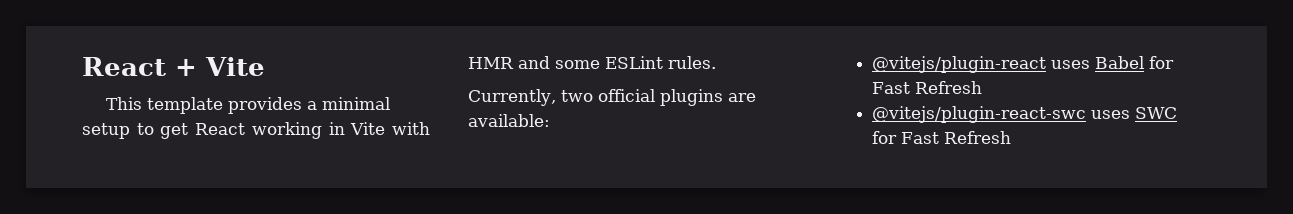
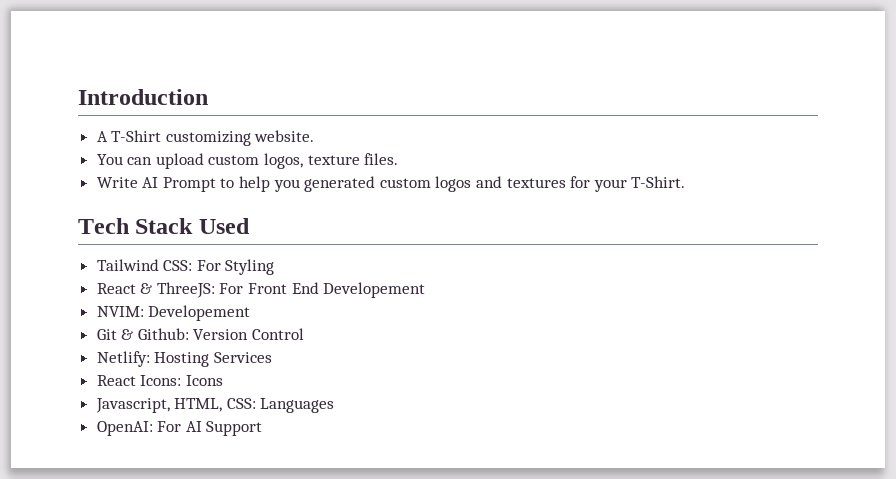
[82,57,265,76] [106,97,391,114] [82,122,430,139] [468,56,716,69] [468,89,756,106] [468,114,550,127] [872,56,1175,73] [872,81,983,94] [872,106,1178,123] [872,131,1012,144] React + Vite // This template provides a minimal setup to get React working in Vite with HMR and some ESLint rules. // Currently, two official plugins are available: // @vitejs/plugin-react uses Babel for Fast Refresh // @vitejs/plugin-react-swc uses SWC for Fast Refresh -> [78,89,208,105] [96,130,315,146] [96,153,399,169] [96,176,686,192] [78,218,250,234] [96,259,275,275] [96,282,426,298] [96,305,251,321] [96,328,305,340] [96,351,272,367] [96,375,223,386] [95,398,335,413] [96,421,263,436] Introduction // A T-Shirt customizing website. // You can upload custom logos, texture files. // Write AI Prompt to help you generated custom logos and textures for your T-Shirt. // Tech Stack Used // Tailwind CSS: For Styling // React & ThreeJS: For Front End Developement // NVIM: Developement // Git & Github: Version Control // Netlify: Hosting Services // React Icons: Icons // Javascript, HTML, CSS: Languages // OpenAI: For AI Support

